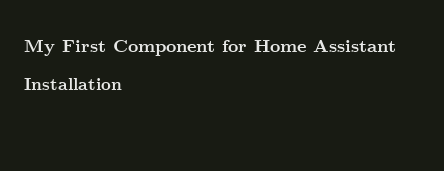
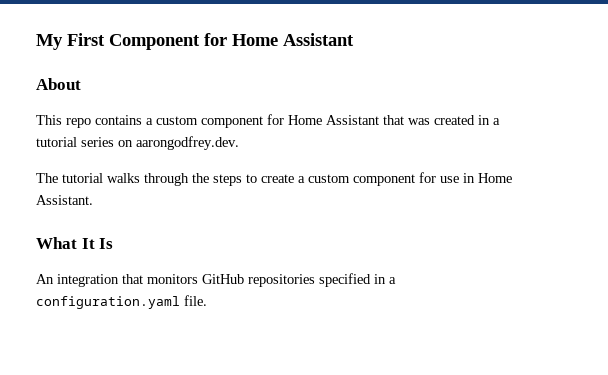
[24,78,122,90] Installation -> [36,78,81,90] [36,114,500,128] [36,136,239,150] [36,172,512,186] [36,195,93,205] [36,237,114,249] [36,273,396,287] [36,295,207,309] About // This repo contains a custom component for Home Assistant that was created in a tutorial series on aarongodfrey.dev. // The tutorial walks through the steps to create a custom component for use in Home Assistant. // What It Is // An integration that monitors GitHub repositories specified in a configuration.yaml file.

